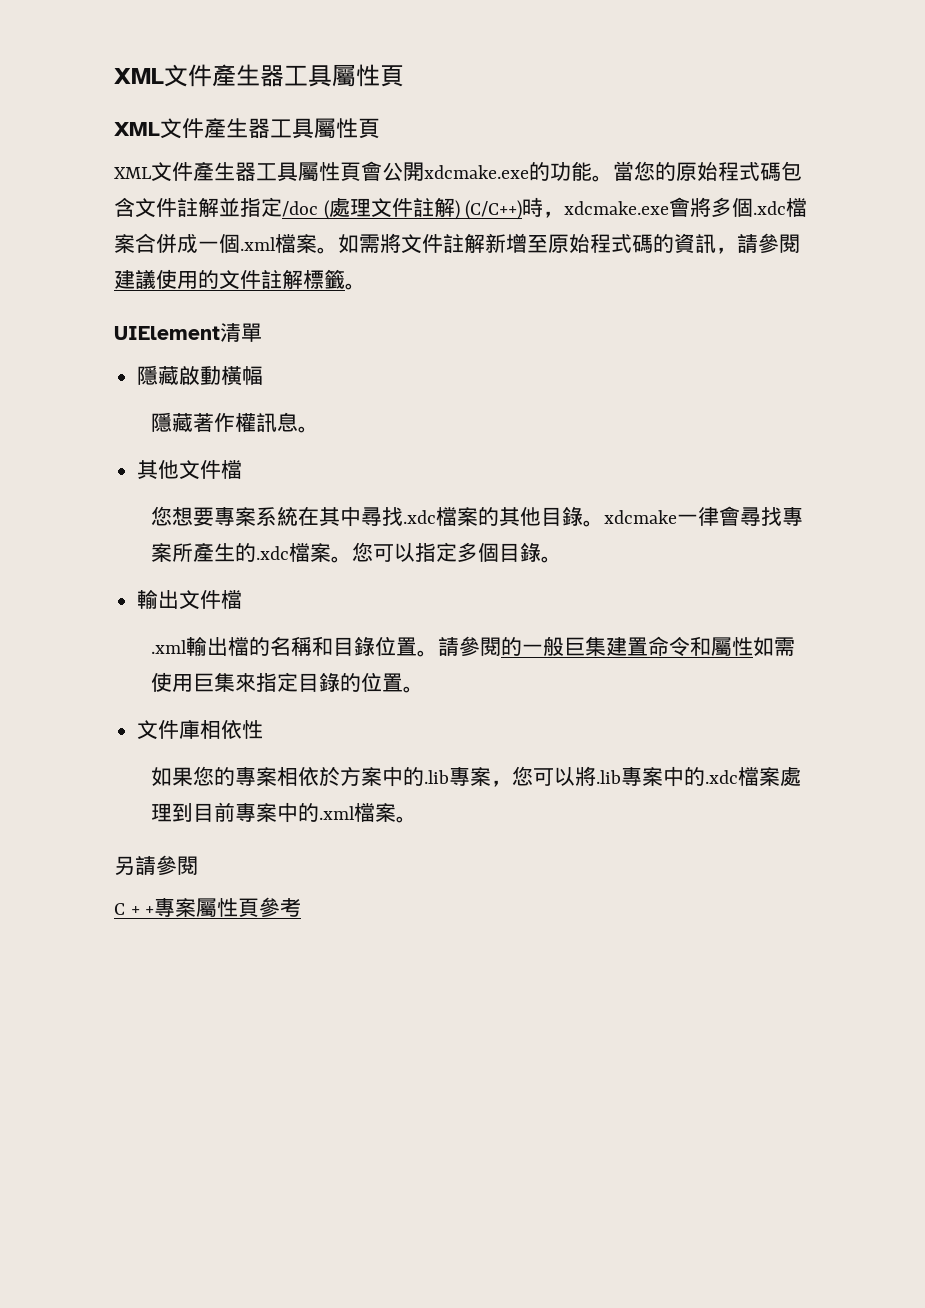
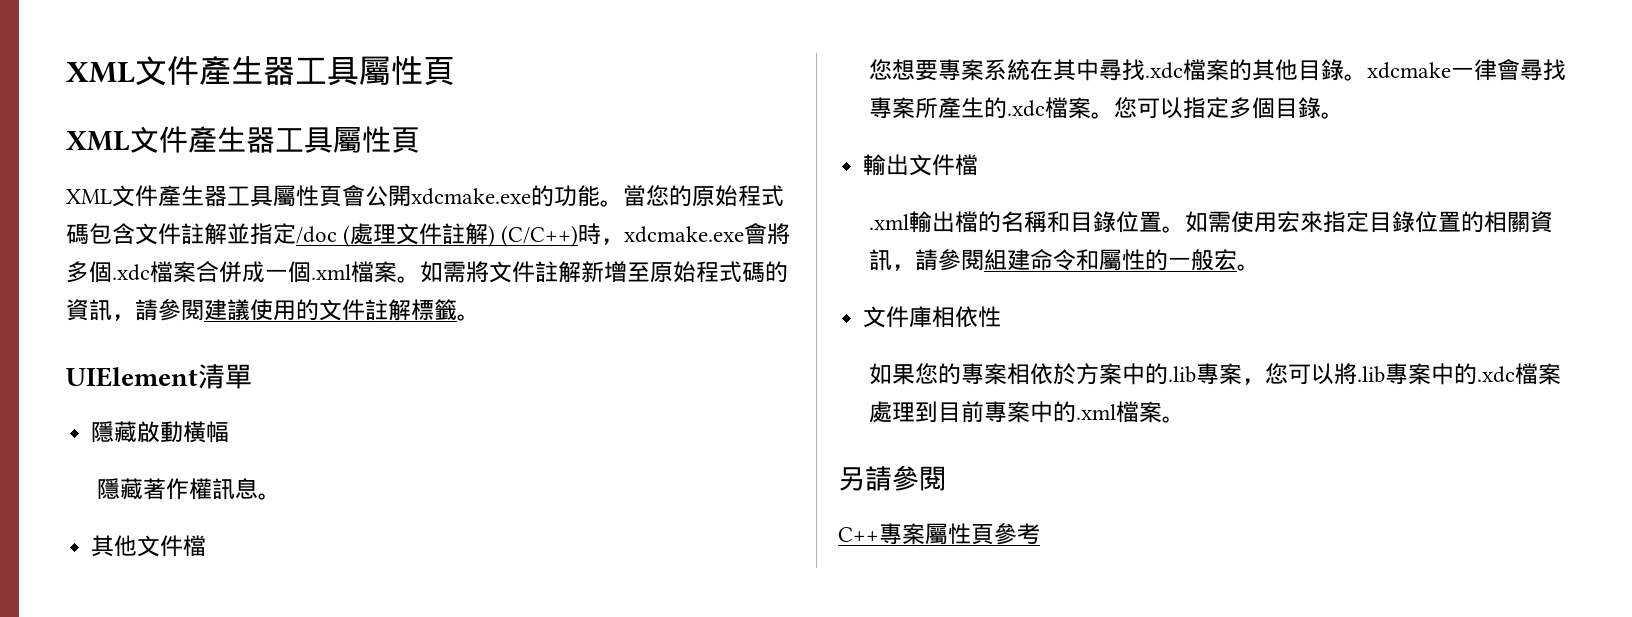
[438,636,796,657] [151,672,404,692] 請參閱的一般巨集建置命令和屬性如需使用巨集來指定目錄的位置 -> [1184,211,1553,233] [868,249,1237,271] 如需使用宏來指定目錄位置的相關資訊，請參閱組建命令和屬性的一般宏
[114,903,155,915] C + + -> [838,527,879,542] C++

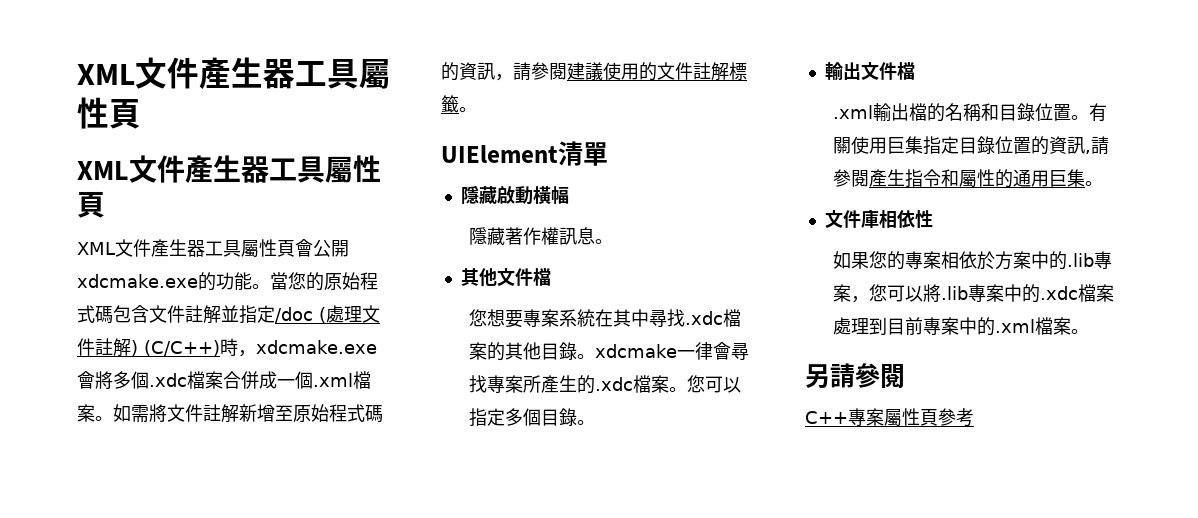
[1184,211,1323,233] 如需使用宏來 -> [1089,103,1108,122] [833,136,924,154] 有關使用巨集
[1483,211,1553,233] [868,249,1053,271] 相關資訊，請參閱組建命 -> [1049,136,1110,155] [833,169,924,188] 資訊,請參閱產生指
[1167,249,1237,271] 一般宏 -> [1013,169,1086,187] 通用巨集

